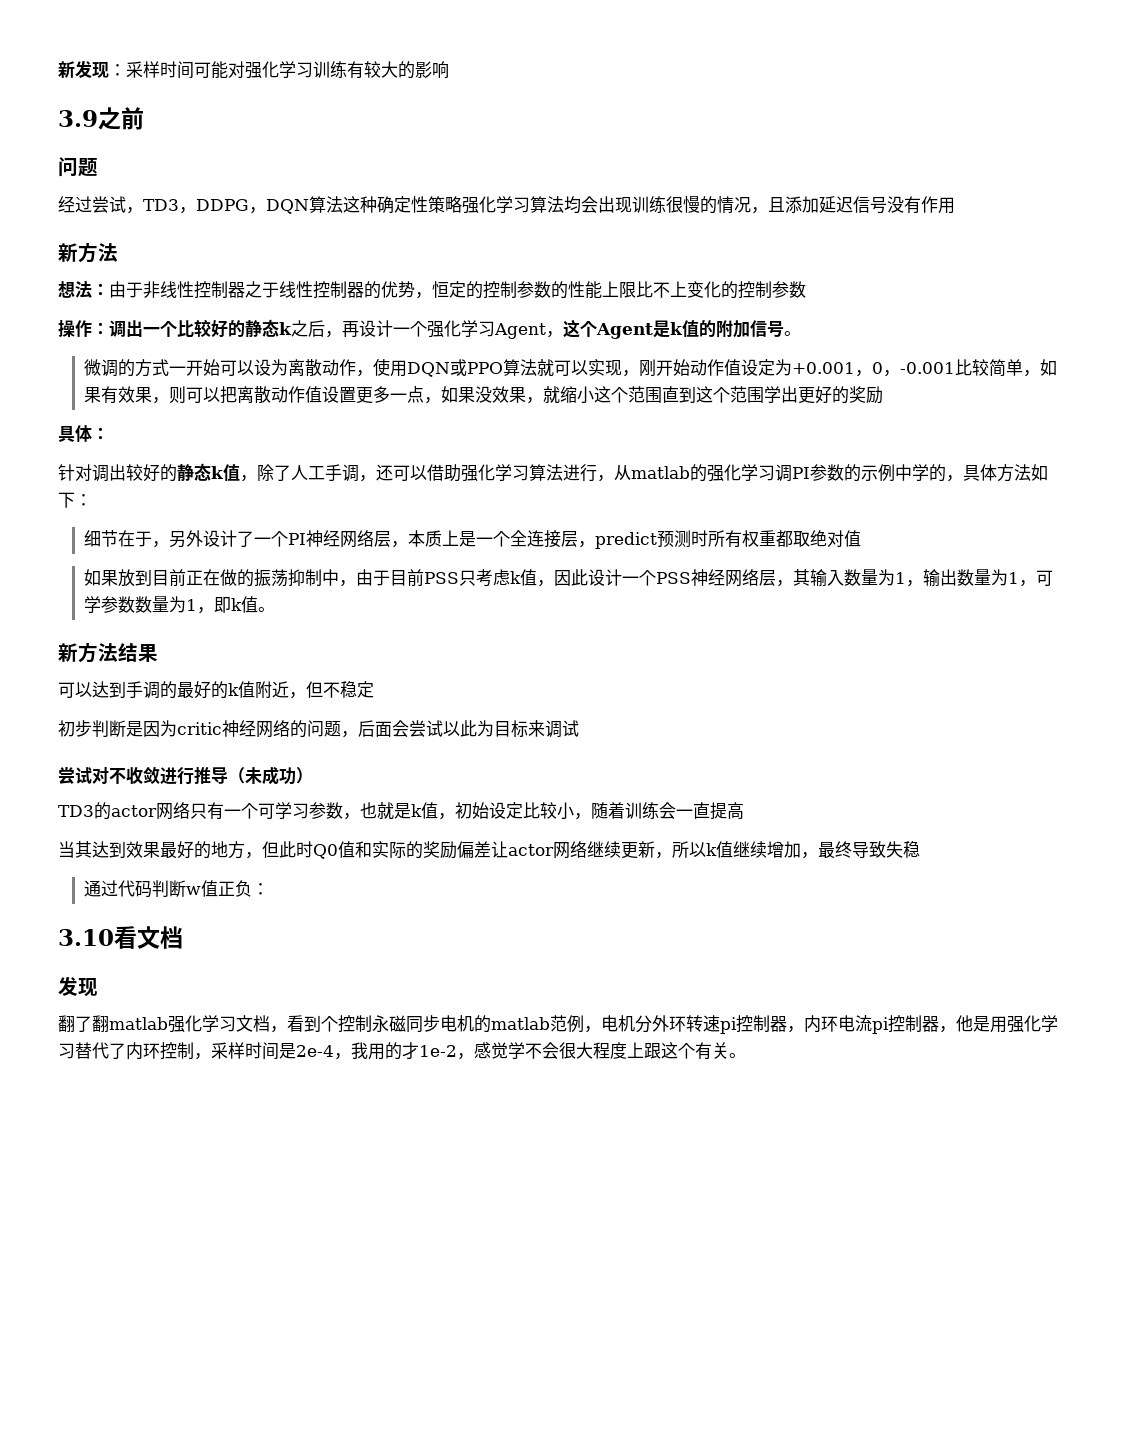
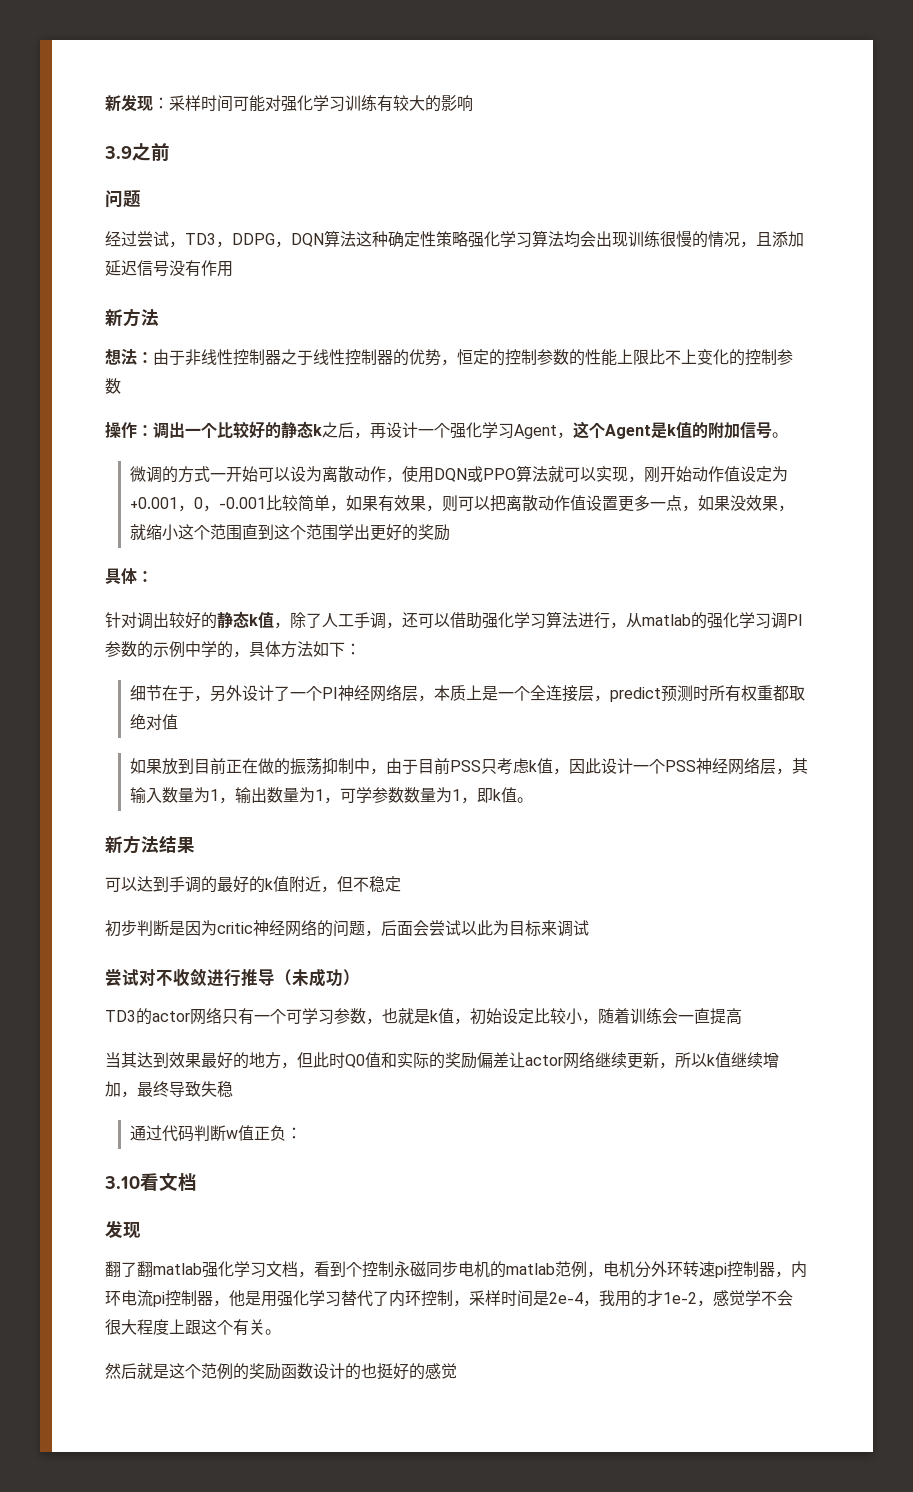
(746, 1055) none -> [105,1363,457,1380] // 然后就是这个范例的奖励函数设计的也挺好的感觉

